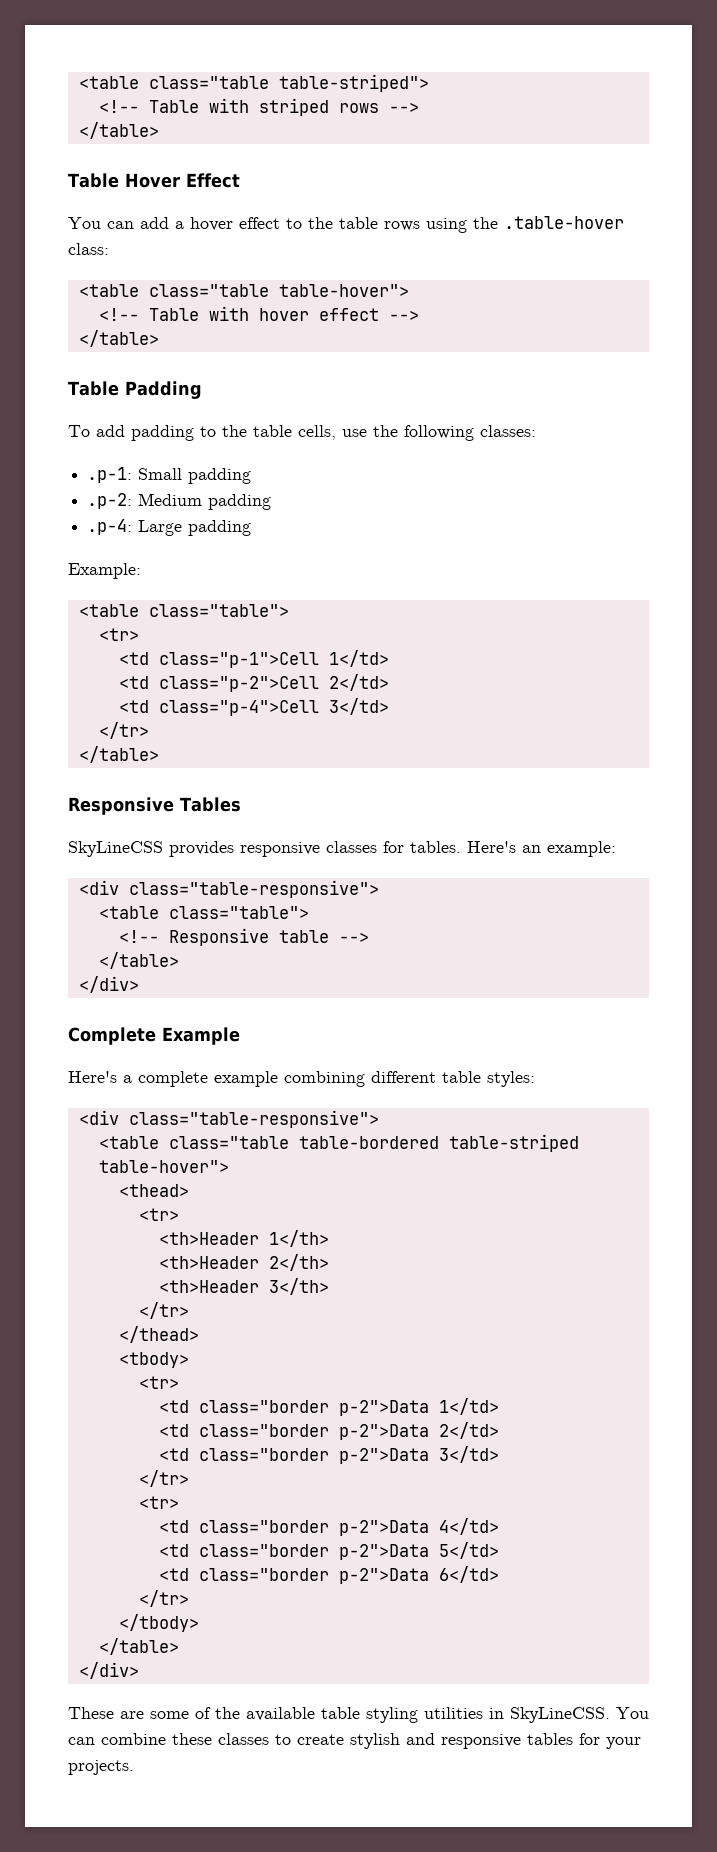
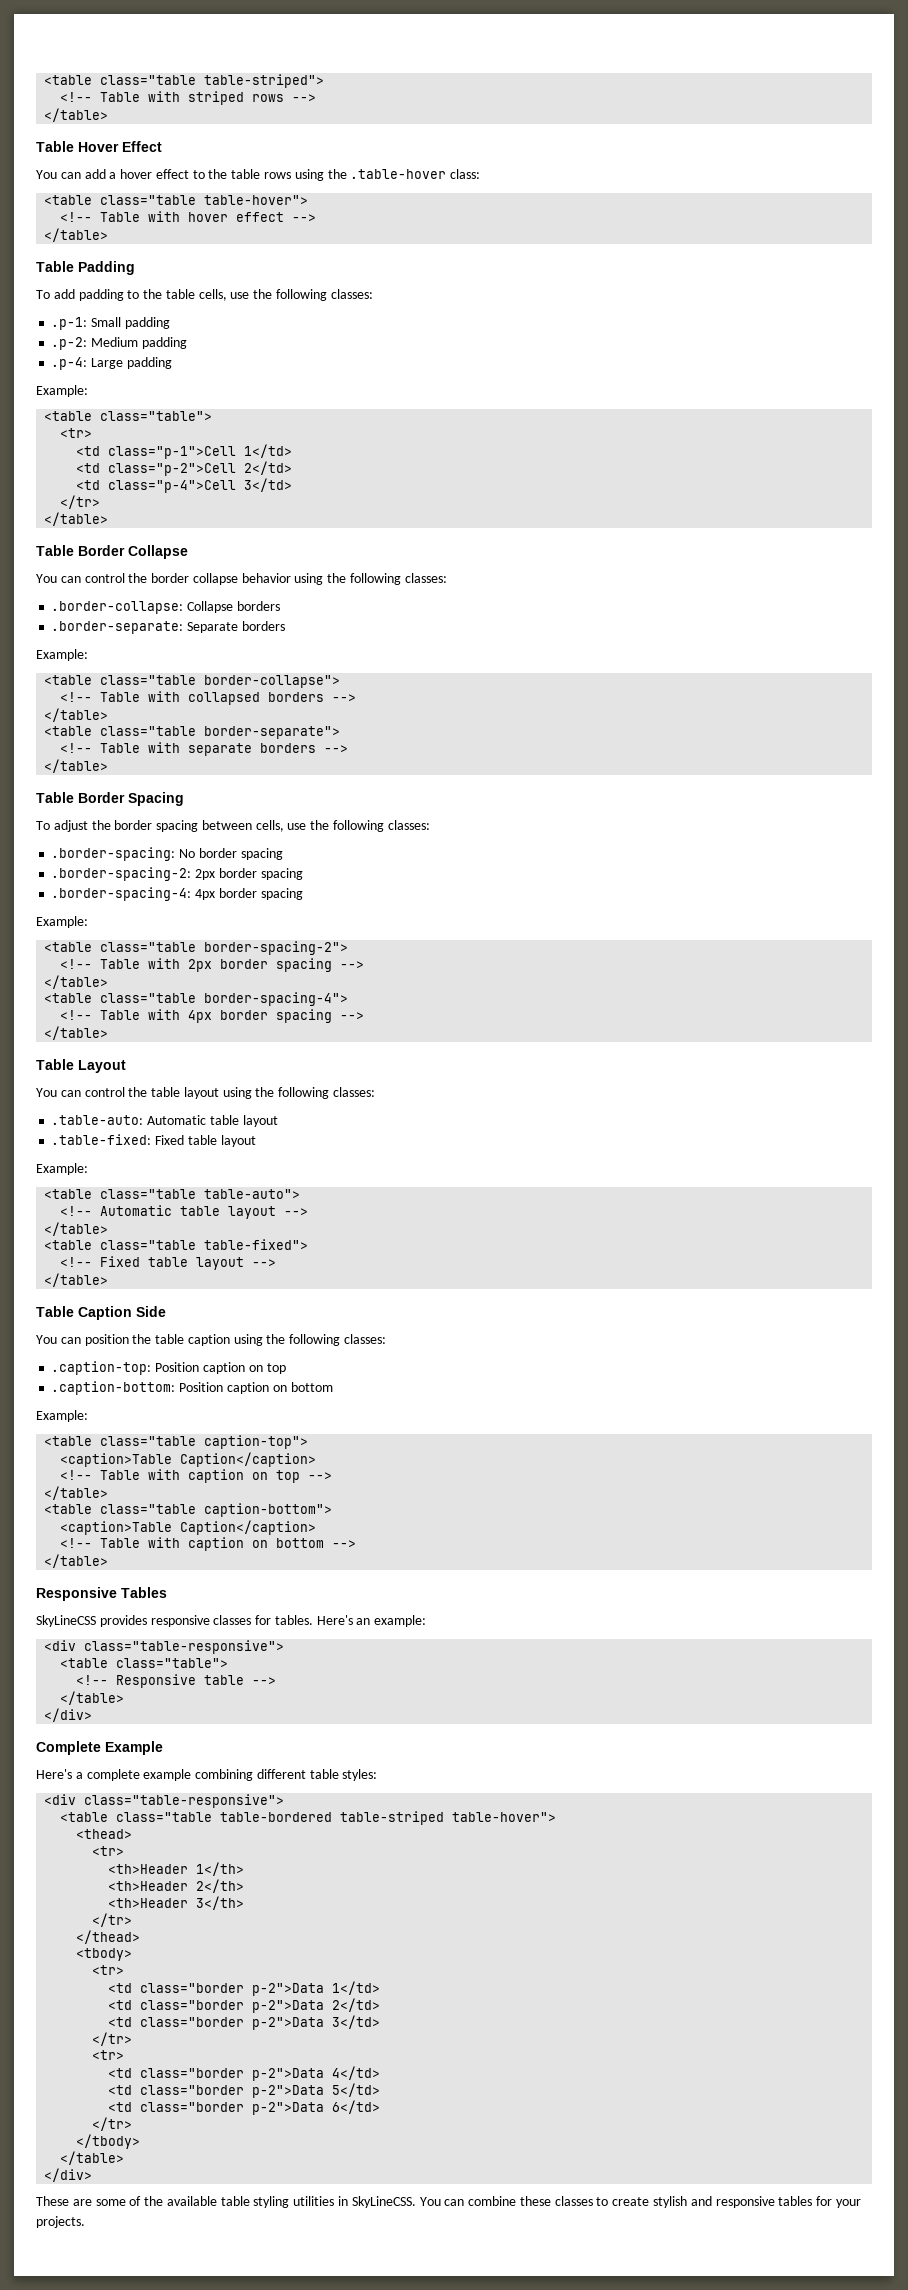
(159, 754) none -> [36,545,188,559] [36,573,447,585] [51,601,280,614] [51,621,285,634] [36,649,88,661] [44,675,341,688] [60,691,357,705] [44,708,109,722] [44,726,341,739] [60,742,349,756] [44,759,109,773] [36,792,184,806] [36,820,430,832] [51,847,283,861] [51,867,303,881] [51,887,303,901] [36,916,88,928] [44,941,349,955] [60,958,365,972] [44,975,109,989] [44,992,349,1006] [60,1009,365,1023] [44,1026,109,1040] [36,1059,126,1073] [36,1087,376,1099] [51,1115,278,1127] [51,1134,256,1147] [36,1163,88,1175] [44,1189,301,1199] [60,1205,309,1219] [44,1222,109,1236] [44,1239,309,1250] [60,1256,277,1270] [44,1273,109,1287] [36,1306,166,1320] [36,1334,387,1346] [51,1361,286,1375] [51,1381,333,1395] [36,1410,88,1422] [44,1435,309,1449] [60,1452,317,1467] [60,1469,333,1483] [44,1486,109,1500] [44,1503,333,1517] [60,1520,317,1535] [60,1537,357,1551] [44,1554,109,1568] // Table Border Collapse // You can control the border collapse behavior using the following classes: // .border-collapse: Collapse borders // .border-separate: Separate borders // Example: // <table class="table border-collapse"> // <!-- Table with collapsed borders --> // </table> // <table class="table border-separate"> // <!-- Table with separate borders --> // </table> // Table Border Spacing // To adjust the border spacing between cells, use the following classes: // .border-spacing: No border spacing // .border-spacing-2: 2px border spacing // .border-spacing-4: 4px border spacing // Example: // <table class="table border-spacing-2"> // <!-- Table with 2px border spacing --> // </table> // <table class="table border-spacing-4"> // <!-- Table with 4px border spacing --> // </table> // Table Layout // You can control the table layout using the following classes: // .table-auto: Automatic table layout // .table-fixed: Fixed table layout // Example: // <table class="table table-auto"> // <!-- Automatic table layout --> // </table> // <table class="table table-fixed"> // <!-- Fixed table layout --> // </table> // Table Caption Side // You can position the table caption using the following classes: // .caption-top: Position caption on top // .caption-bottom: Position caption on bottom // Example: // <table class="table caption-top"> // <caption>Table Caption</caption> // <!-- Table with caption on top --> // </table> // <table class="table caption-bottom"> // <caption>Table Caption</caption> // <!-- Table with caption on bottom --> // </table>

